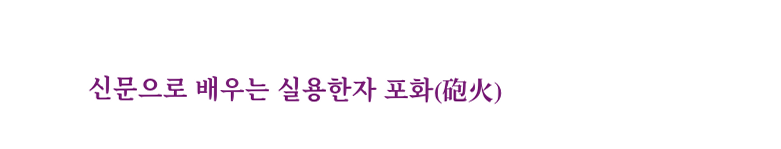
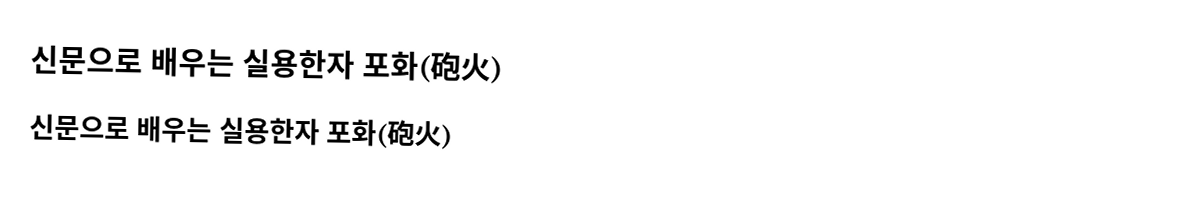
[87,75,502,105] 신문으로 배우는 실용한자 포화(砲火) -> [30,44,504,84] [29,113,453,150] 신문으로 배우는 실용한자 포화(砲火) // 신문으로 배우는 실용한자 포화(砲火)

